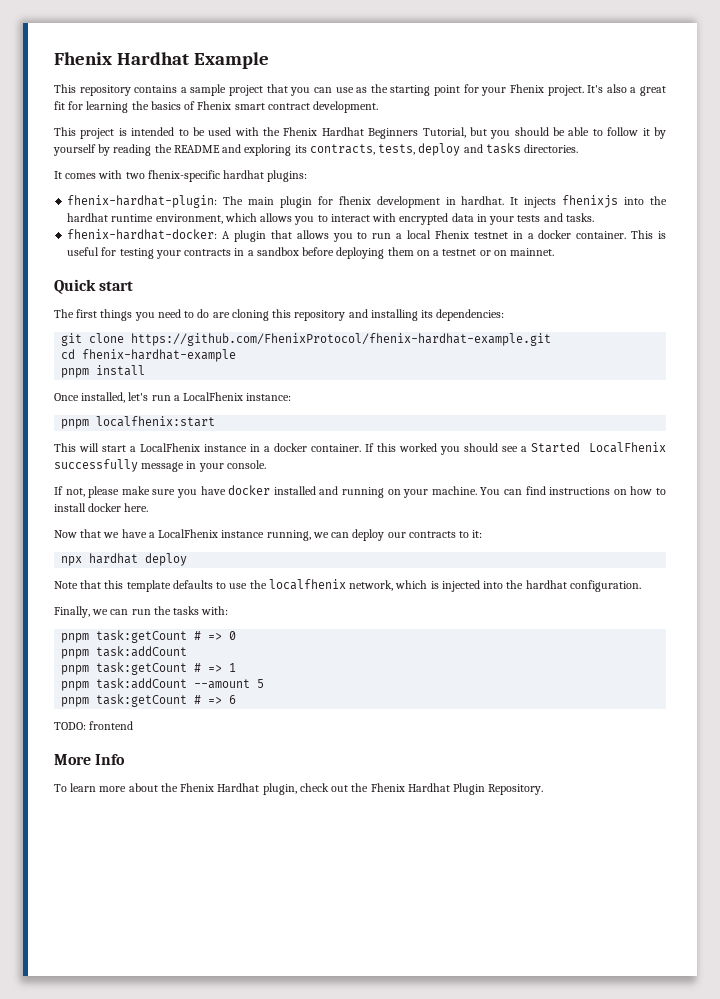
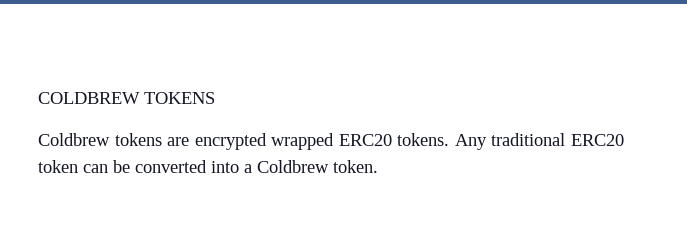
[54,52,269,69] [54,84,666,96] [54,101,379,113] [54,127,666,139] [53,143,579,156] [54,170,308,182] [67,195,667,208] [67,213,594,225] [67,229,667,242] [67,247,555,259] [54,279,134,294] [54,309,505,321] [61,333,552,346] [61,349,237,362] [61,365,146,378] [54,392,292,403] [61,416,216,429] [54,442,666,455] [54,459,266,472] [54,485,667,498] [54,503,149,512] [54,529,483,541] [61,553,188,566] [54,579,641,592] [54,606,229,618] [61,630,237,643] [61,646,188,659] [61,662,237,675] [61,678,265,691] [61,694,237,707] [54,721,134,730] [54,754,126,765] [54,783,544,795] Fhenix Hardhat Example // This repository contains a sample project that you can use as the starting point for your Fhenix project. It's also a great fit for learning the basics of Fhenix smart contract development. // This project is intended to be used with the Fhenix Hardhat Beginners Tutorial, but you should be able to follow it by yourself by reading the README and exploring its contracts, tests, deploy and tasks directories. // It comes with two fhenix-specific hardhat plugins: // fhenix-hardhat-plugin: The main plugin for fhenix development in hardhat. It injects fhenixjs into the hardhat runtime environment, which allows you to interact with encrypted data in your tests and tasks. // fhenix-hardhat-docker: A plugin that allows you to run a local Fhenix testnet in a docker container. This is useful for testing your contracts in a sandbox before deploying them on a testnet or on mainnet. // Quick start // The first things you need to do are cloning this repository and installing its dependencies: // git clone https://github.com/FhenixProtocol/fhenix-hardhat-example.git // cd fhenix-hardhat-example // pnpm install // Once installed, let's run a LocalFhenix instance: // pnpm localfhenix:start // This will start a LocalFhenix instance in a docker container. If this worked you should see a Started LocalFhenix successfully message in your console. // If not, please make sure you have docker installed and running on your machine. You can find instructions on how to install docker here. // Now that we have a LocalFhenix instance running, we can deploy our contracts to it: // npx hardhat deploy // Note that this template defaults to use the localfhenix network, which is injected into the hardhat configuration. // Finally, we can run the tasks with: // pnpm task:getCount # => 0 // pnpm task:addCount // pnpm task:getCount # => 1 // pnpm task:addCount --amount 5 // pnpm task:getCount # => 6 // TODO: frontend // More Info // To learn more about the Fhenix Hardhat plugin, check out the Fhenix Hardhat Plugin Repository. -> [38,92,215,104] [38,133,624,150] [38,160,378,173] COLDBREW TOKENS // Coldbrew tokens are encrypted wrapped ERC20 tokens. Any traditional ERC20 token can be converted into a Coldbrew token.

